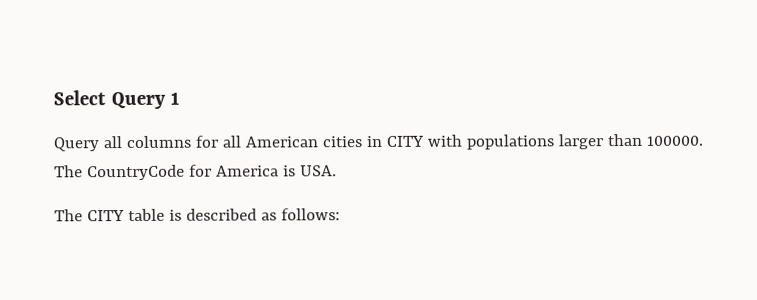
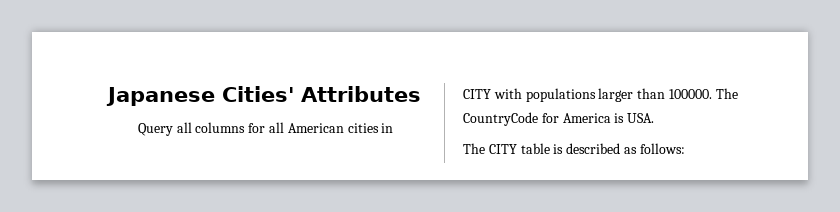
[53,90,180,110] Select Query 1 -> [106,86,421,106] Japanese Cities' Attributes

